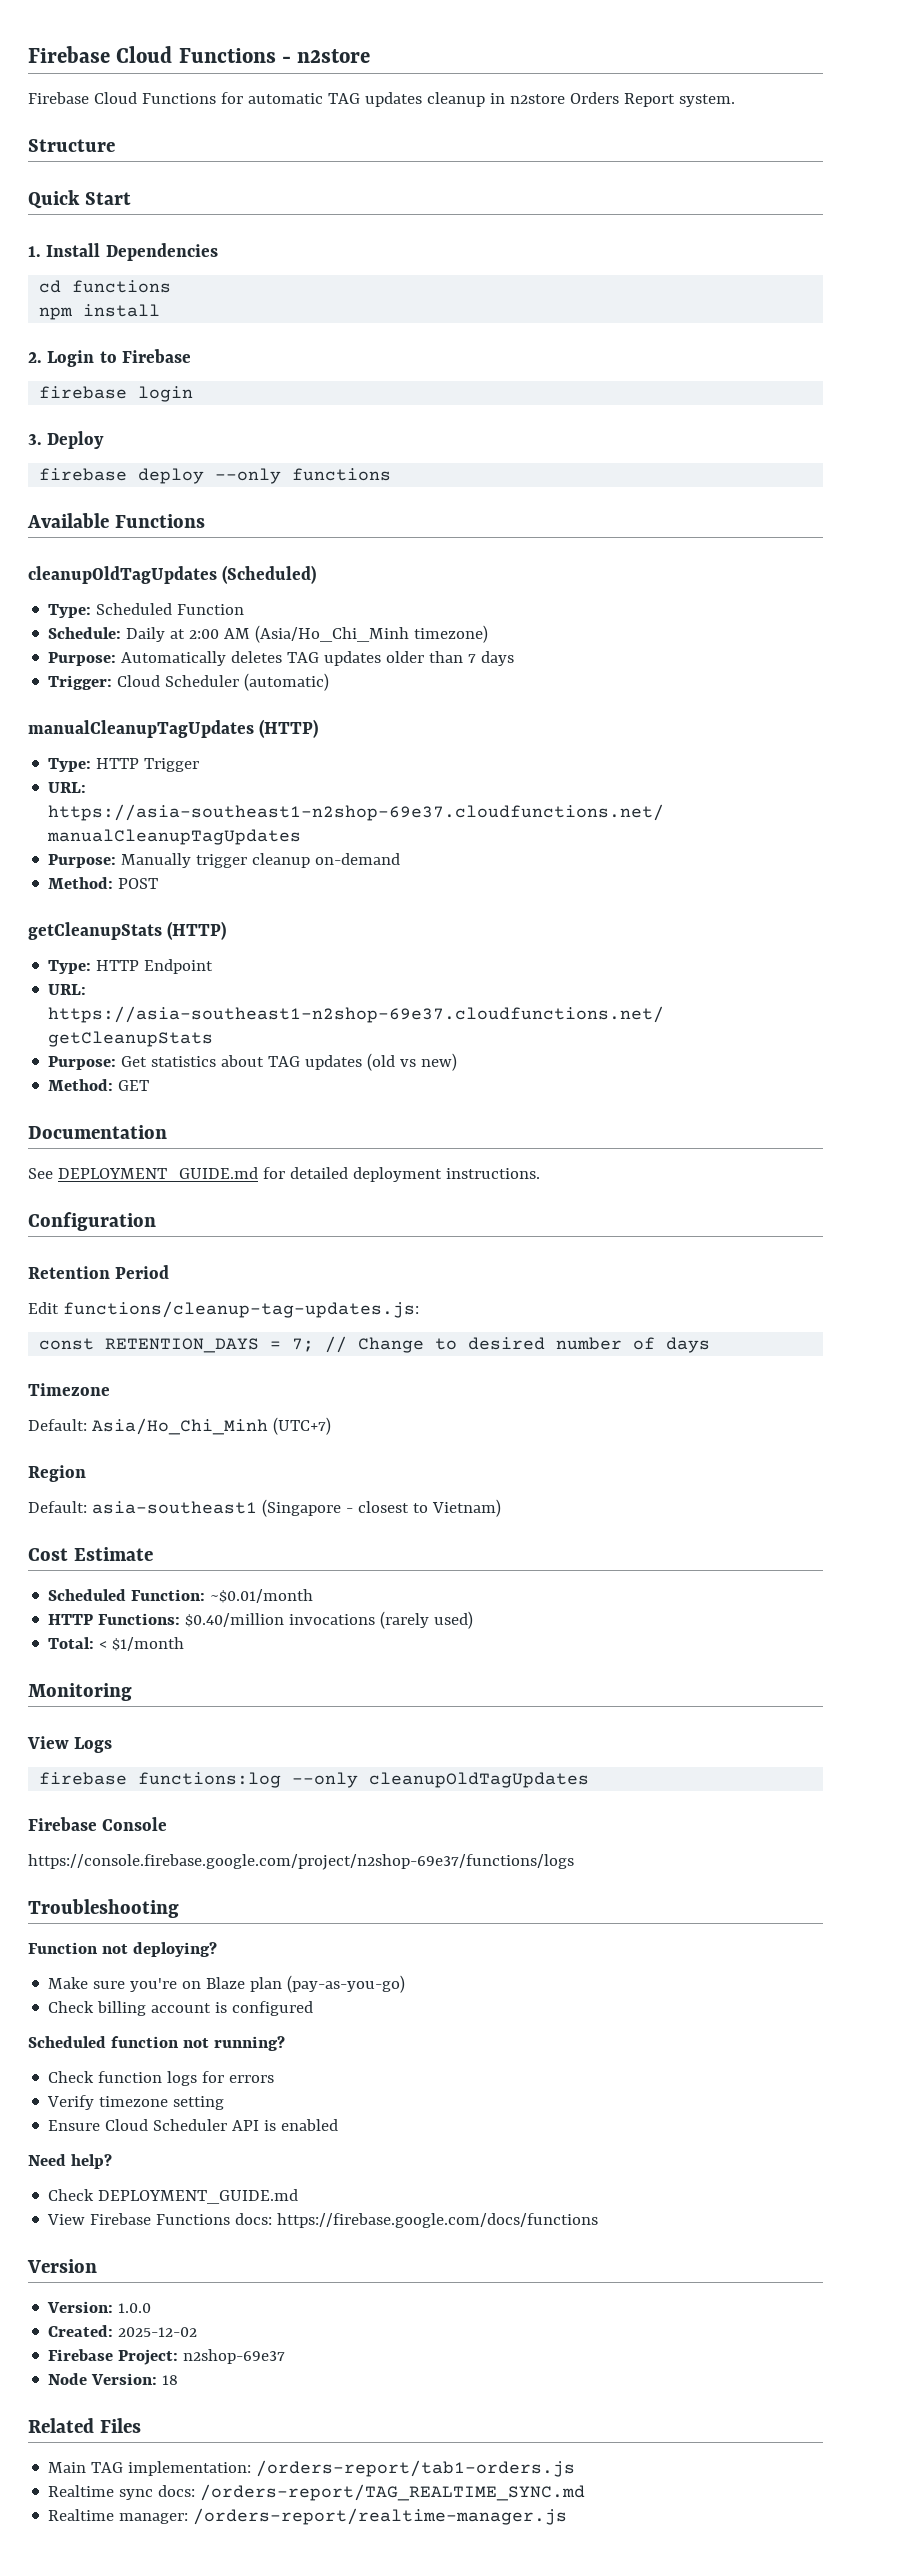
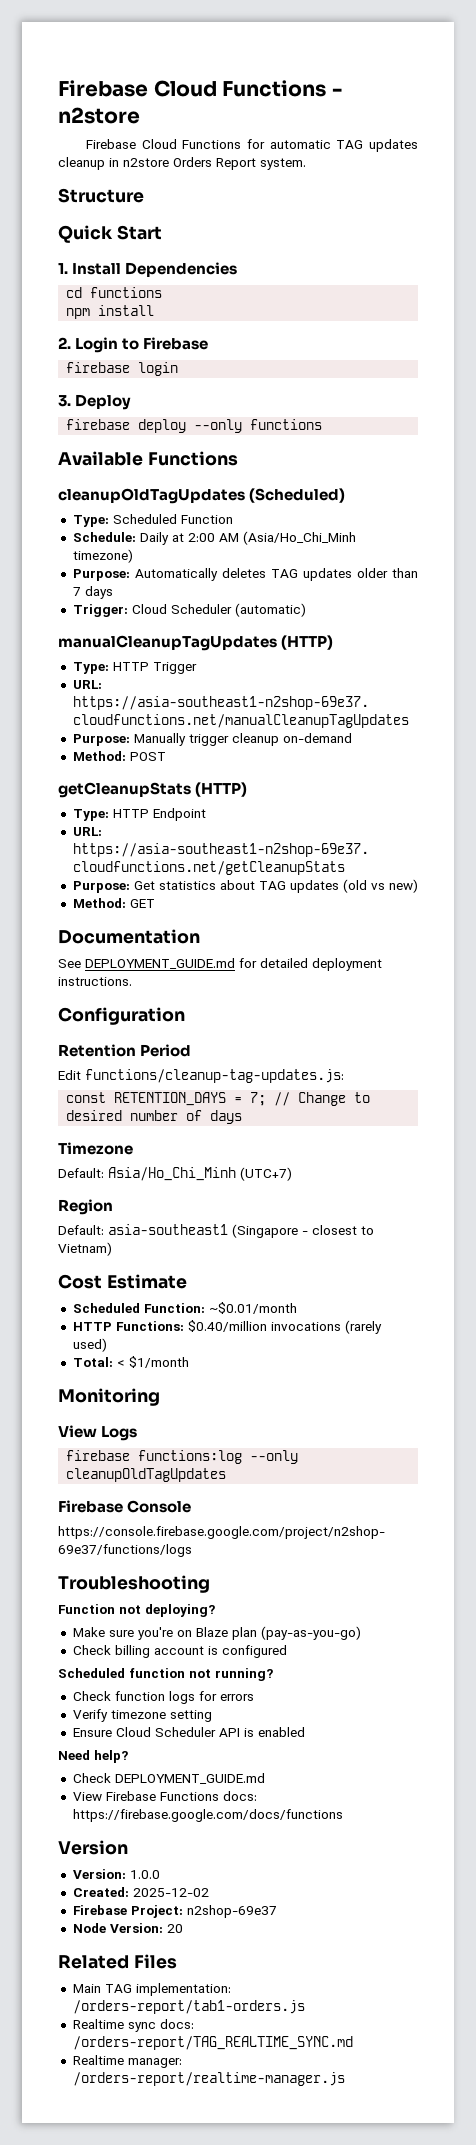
[162,2375,179,2385] 18 -> [166,1924,183,1933] 20

